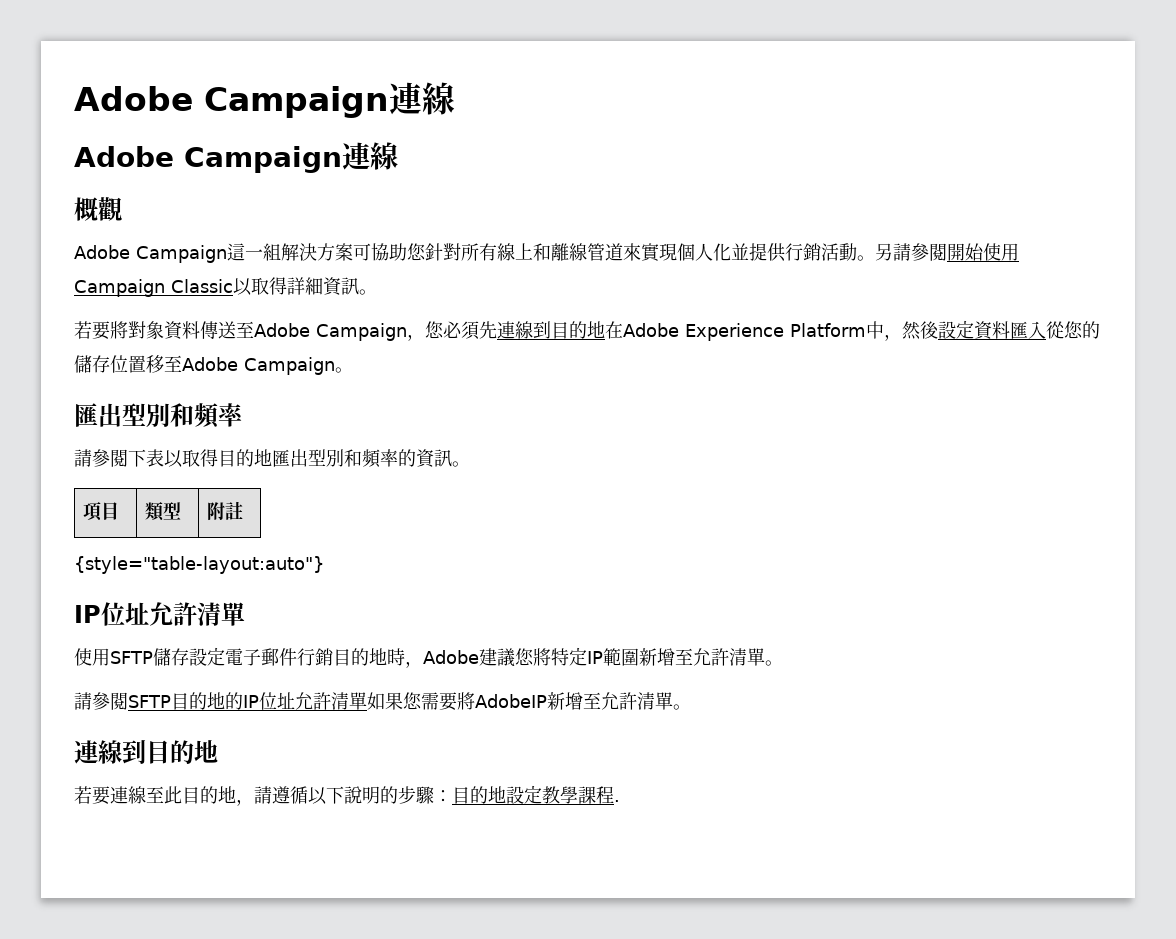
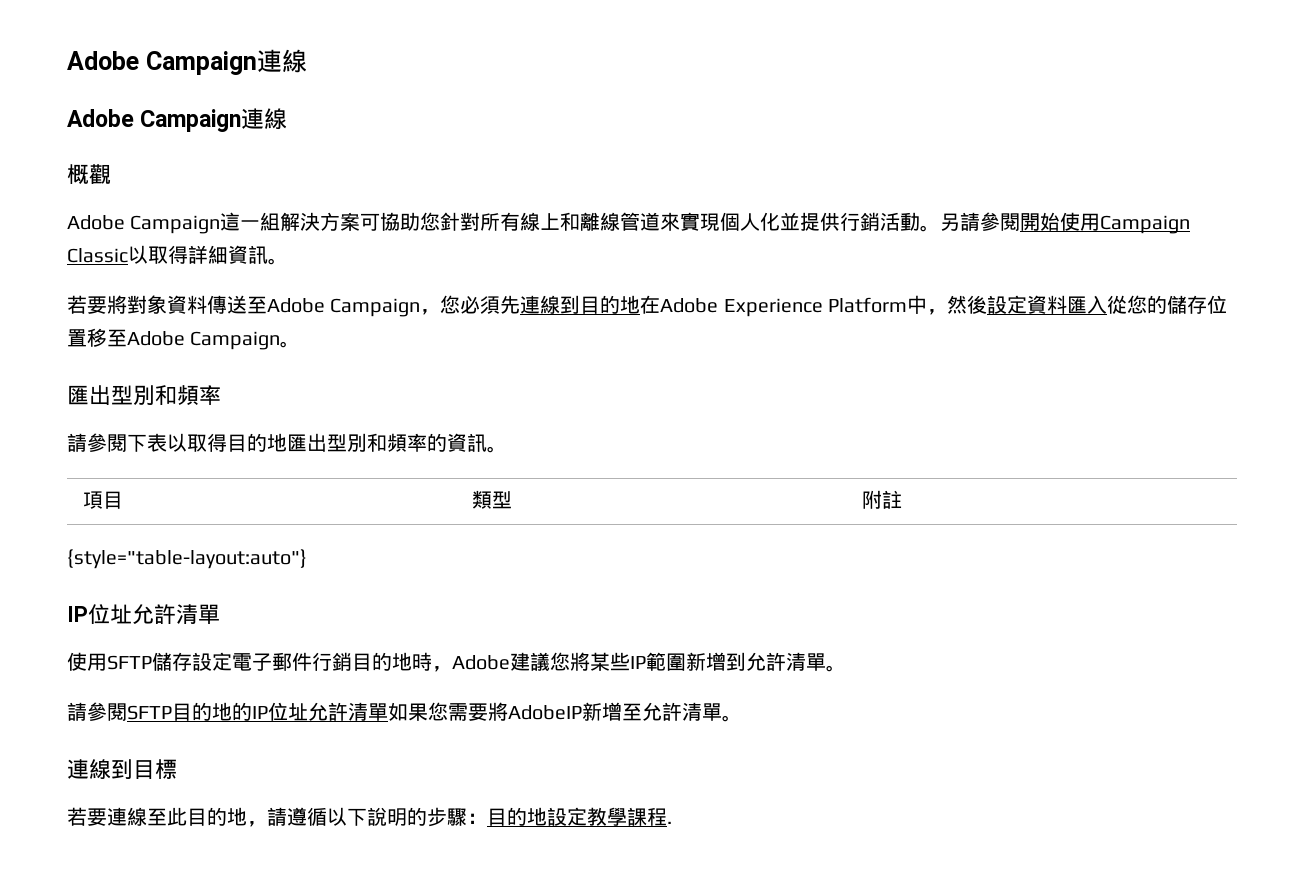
[551,647,587,666] 特定 -> [590,652,630,671] 某些
[675,648,693,665] 至 -> [726,652,746,671] 到
[170,740,218,764] 的地 -> [155,759,177,779] 標

